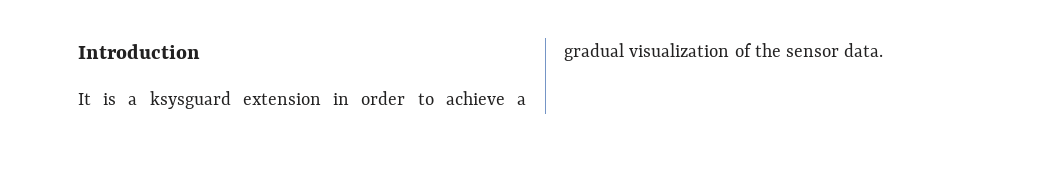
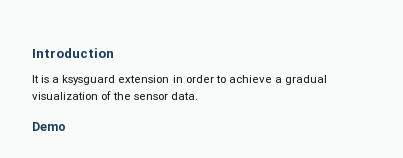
(884, 50) none -> [32,122,66,131] // Demo

